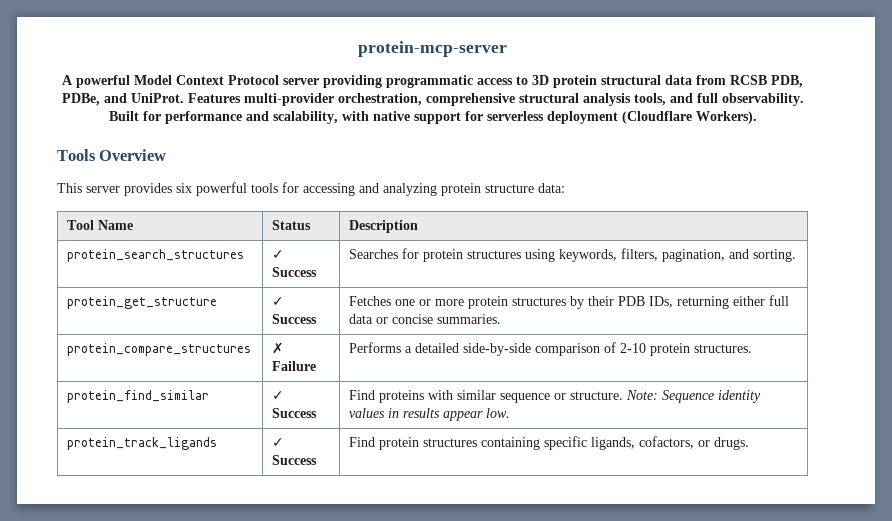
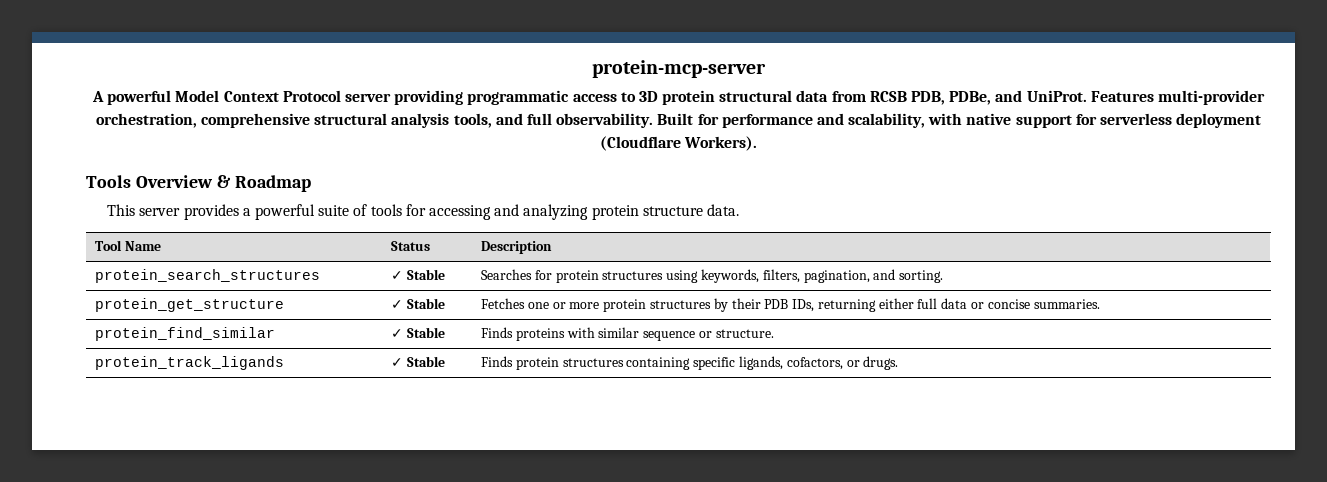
(167, 155) none -> [216,175,311,192] & Roadmap
[176,182,247,196] six powerful -> [242,204,368,220] a powerful suite of
[538,183,565,193] data: -> [706,204,739,216] data.
[272,267,318,277] Success -> [406,269,445,280] Stable
[272,314,318,324] Success -> [406,298,445,309] Stable
[67,343,252,356] [272,342,285,354] [272,361,317,371] [349,342,753,356] // protein_compare_structures | ✗ Failure | Performs a detailed side-by-side comparison of 2-10 protein structures. -> (1100, 304) none
[272,408,318,418] [349,390,376,400] Success | Find -> [406,327,445,338] [481,327,514,338] Stable | Finds
[626,390,762,403] [349,408,511,421] Note: Sequence identity values in results appear low. -> (774, 333) none
[272,455,318,465] [349,437,376,447] Success | Find -> [406,356,445,367] [481,356,514,367] Stable | Finds

